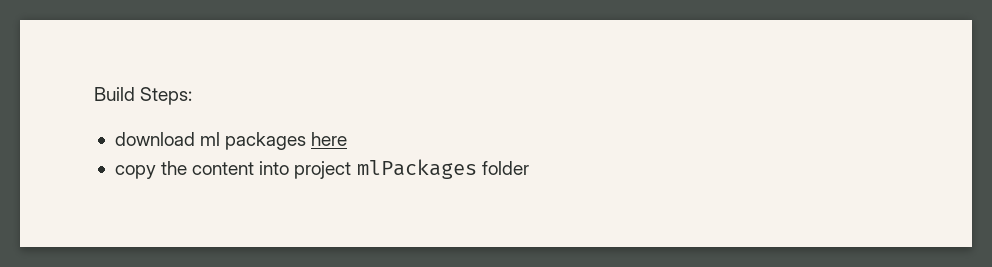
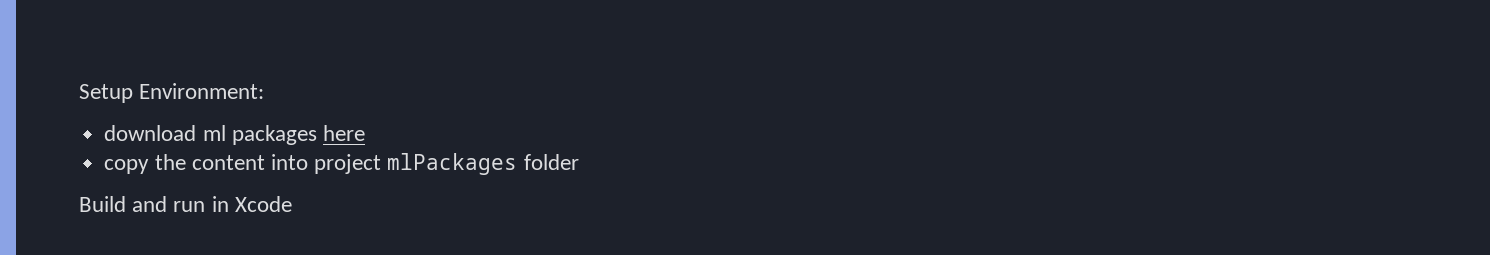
[94,87,193,105] Build Steps: -> [79,83,265,103] Setup Environment:
(529, 168) none -> [79,196,292,212] // Build and run in Xcode

